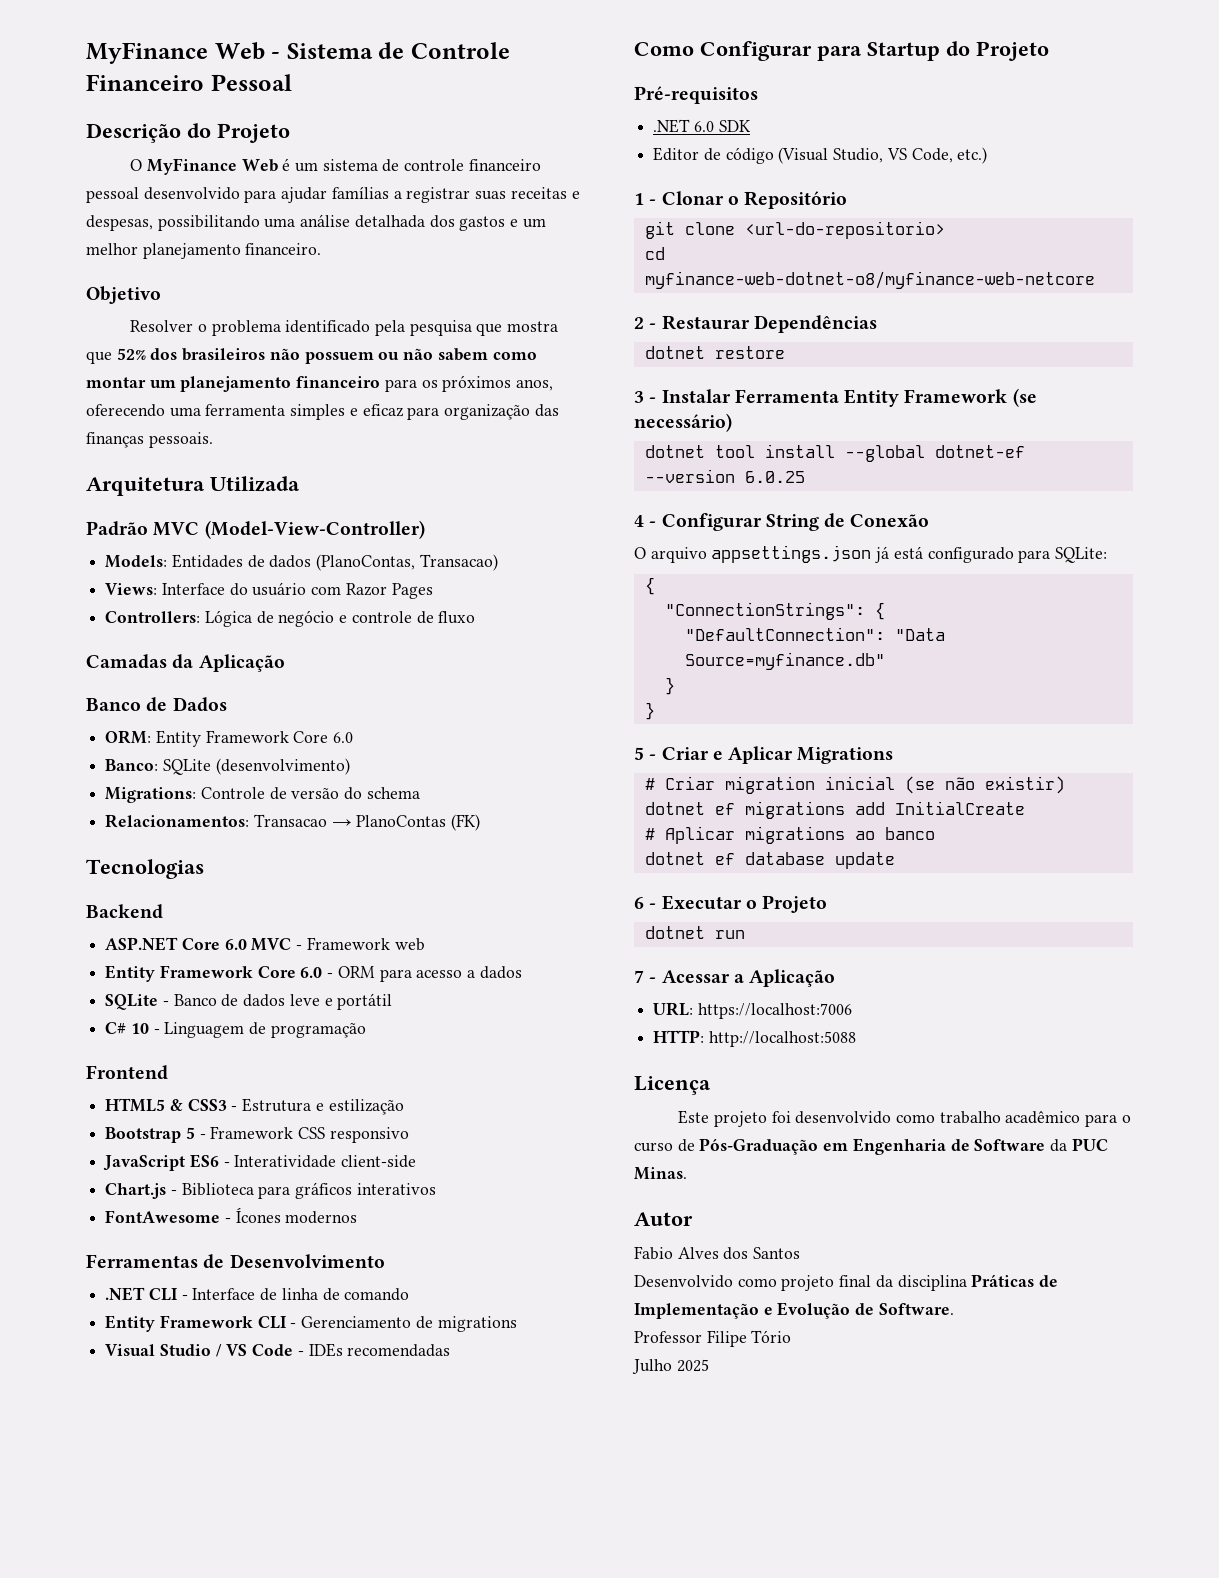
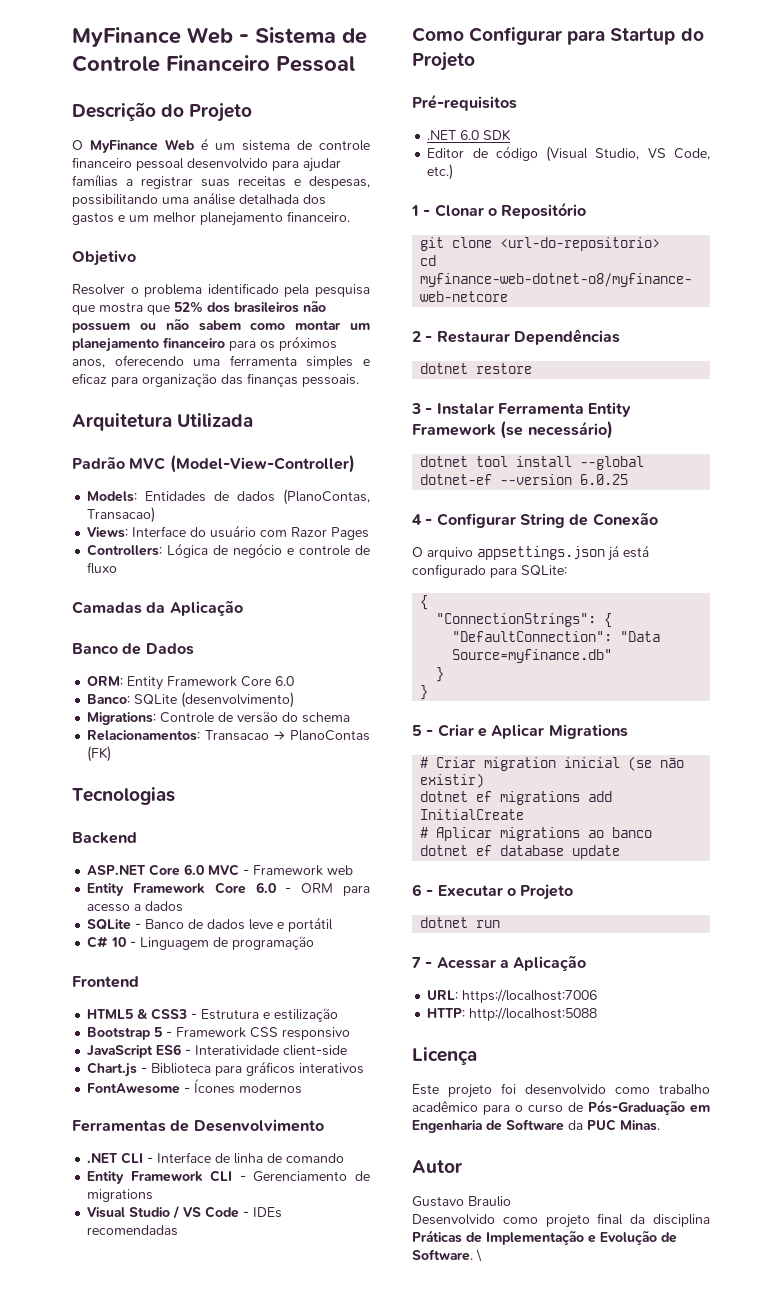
[634,1246,801,1260] Fabio Alves dos Santos -> [412,1196,511,1207] Gustavo Braulio
[634,1330,792,1347] [632,1359,709,1374] // Professor Filipe Tório // Julho 2025 -> [476,1249,482,1262] \

